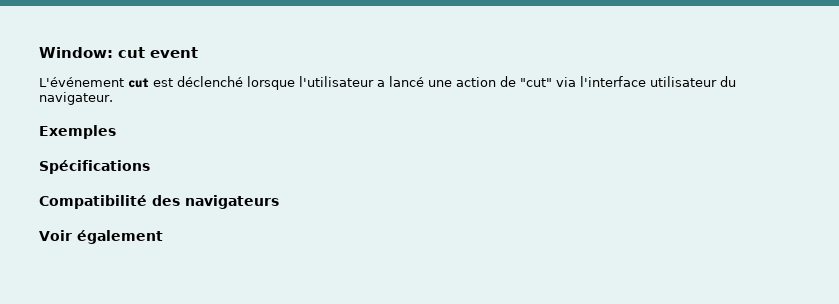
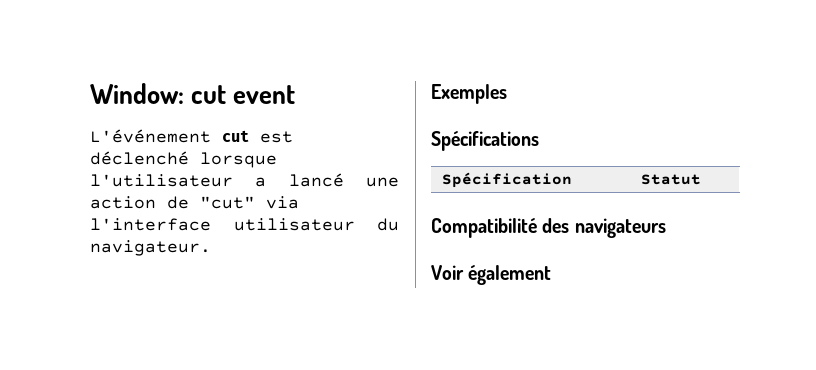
(150, 167) none -> [441,172,572,188] [640,174,701,185] // Spécification | Statut

